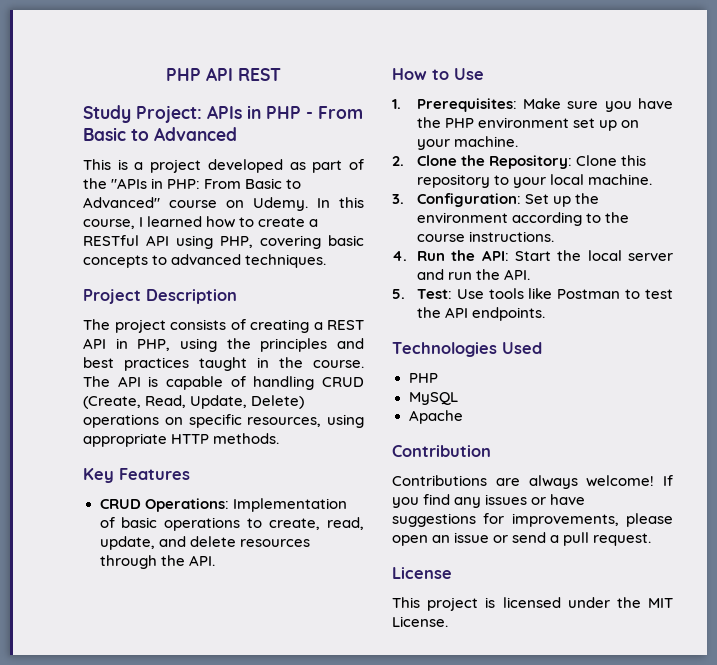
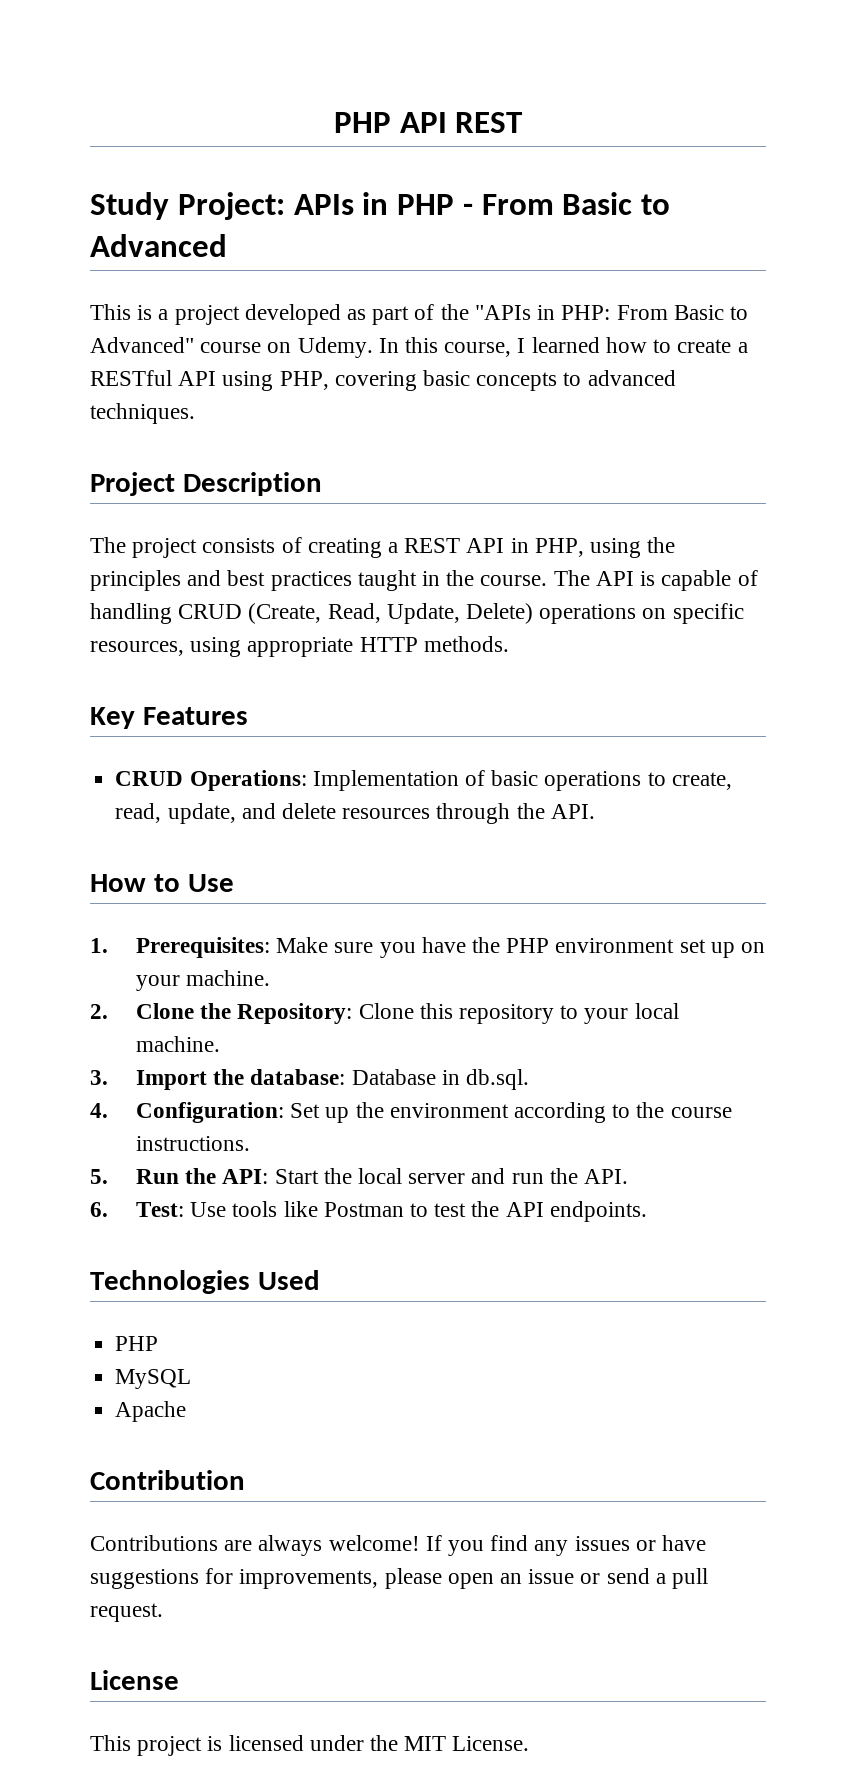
(404, 199) none -> [135,1069,529,1090] [90,1103,108,1118] Import the database: Database in db.sql. // 4.
[392,251,407,261] 4. -> [90,1169,108,1184] 5.
[392,289,405,299] 5. -> [90,1202,108,1217] 6.

